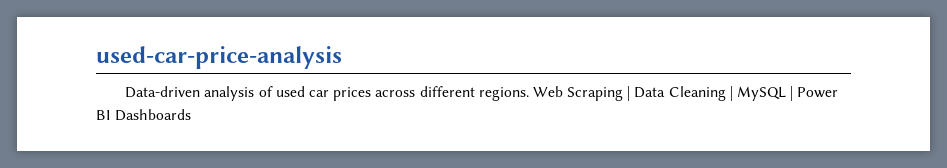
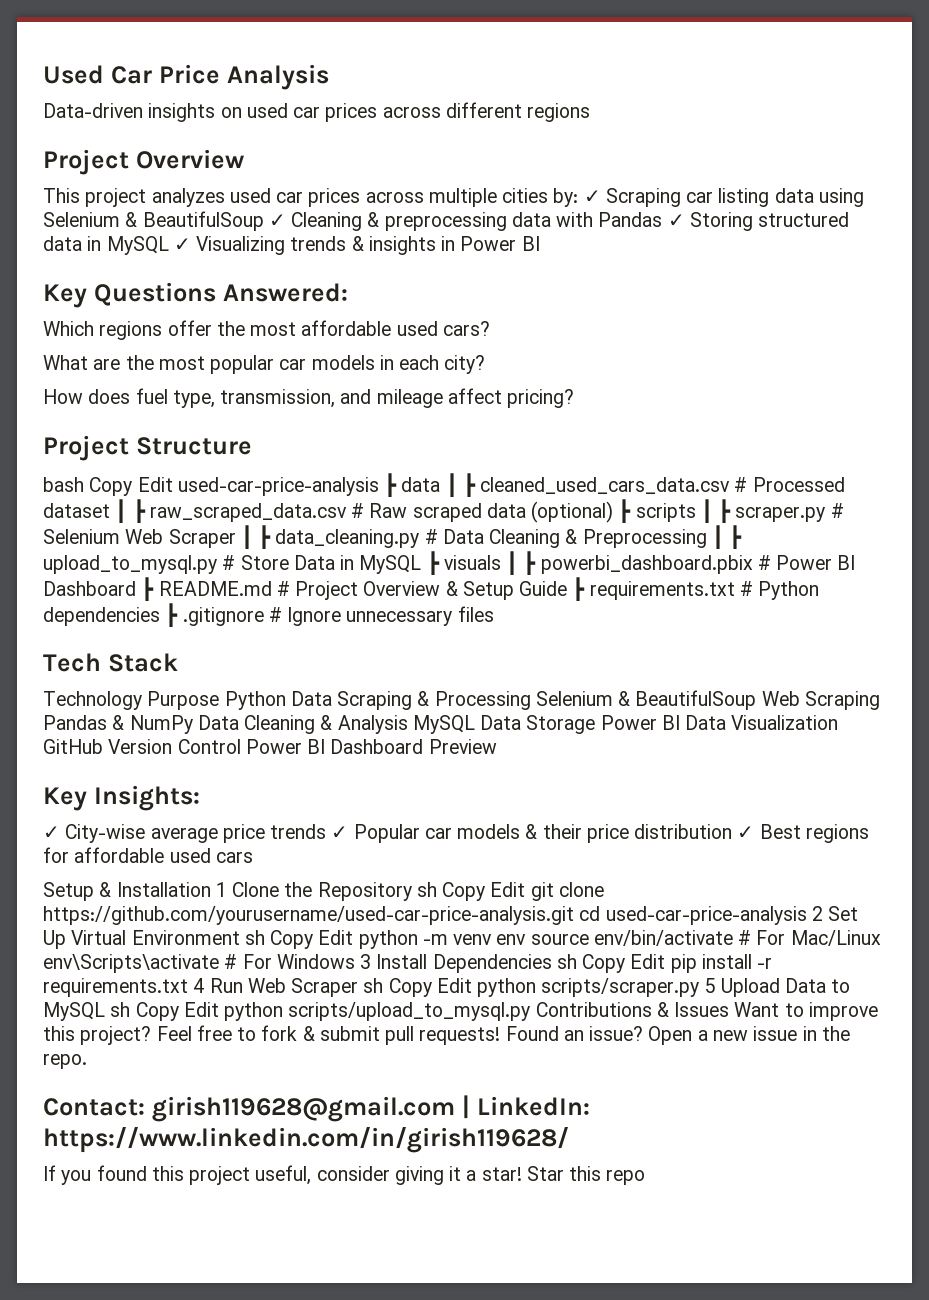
[96,46,342,69] used-car-price-analysis -> [43,64,329,90] Used Car Price Analysis
[204,86,273,101] analysis of -> [148,103,242,122] insights on
[478,86,839,101] [96,109,192,121] regions. Web Scraping | Data Cleaning | MySQL | Power BI Dashboards -> [527,103,591,122] [43,149,244,175] [43,188,864,207] [43,211,850,231] [43,236,540,255] [43,282,348,308] [43,320,490,340] [43,355,486,374] [43,388,575,408] [43,435,252,461] [43,473,845,497] [43,499,844,523] [43,525,743,549] [43,551,856,575] [43,577,820,601] [43,603,494,627] [43,653,178,672] [43,690,880,710] [43,715,839,734] [43,739,497,754] [43,785,200,811] [43,824,869,843] [43,847,253,863] [43,882,604,901] [43,906,859,925] [43,930,881,949] [43,954,773,973] [43,978,851,997] [43,1002,878,1021] [43,1025,850,1045] [43,1054,87,1069] [43,1095,590,1122] [43,1127,569,1153] [43,1165,646,1185] regions // Project Overview // This project analyzes used car prices across multiple cities by: ✓ Scraping car listing data using Selenium & BeautifulSoup ✓ Cleaning & preprocessing data with Pandas ✓ Storing structured data in MySQL ✓ Visualizing trends & insights in Power BI // Key Questions Answered: // Which regions offer the most affordable used cars? // What are the most popular car models in each city? // How does fuel type, transmission, and mileage affect pricing? // Project Structure // bash Copy Edit used-car-price-analysis ┣ data ┃ ┣ cleaned_used_cars_data.csv # Processed dataset ┃ ┣ raw_scraped_data.csv # Raw scraped data (optional) ┣ scripts ┃ ┣ scraper.py # Selenium Web Scraper ┃ ┣ data_cleaning.py # Data Cleaning & Preprocessing ┃ ┣ upload_to_mysql.py # Store Data in MySQL ┣ visuals ┃ ┣ powerbi_dashboard.pbix # Power BI Dashboard ┣ README.md # Project Overview & Setup Guide ┣ requirements.txt # Python dependencies ┣ .gitignore # Ignore unnecessary files // Tech Stack // Technology Purpose Python Data Scraping & Processing Selenium & BeautifulSoup Web Scraping Pandas & NumPy Data Cleaning & Analysis MySQL Data Storage Power BI Data Visualization GitHub Version Control Power BI Dashboard Preview // Key Insights: // ✓ City-wise average price trends ✓ Popular car models & their price distribution ✓ Best regions for affordable used cars // Setup & Installation 1 Clone the Repository sh Copy Edit git clone https://github.com/yourusername/used-car-price-analysis.git cd used-car-price-analysis 2 Set Up Virtual Environment sh Copy Edit python -m venv env source env/bin/activate # For Mac/Linux env\Scripts\activate # For Windows 3 Install Dependencies sh Copy Edit pip install -r requirements.txt 4 Run Web Scraper sh Copy Edit python scripts/scraper.py 5 Upload Data to MySQL sh Copy Edit python scripts/upload_to_mysql.py Contributions & Issues Want to improve this project? Feel free to fork & submit pull requests! Found an issue? Open a new issue in the repo. // Contact: girish119628@gmail.com | LinkedIn: https://www.linkedin.com/in/girish119628/ // If you found this project useful, consider giving it a star! Star this repo

